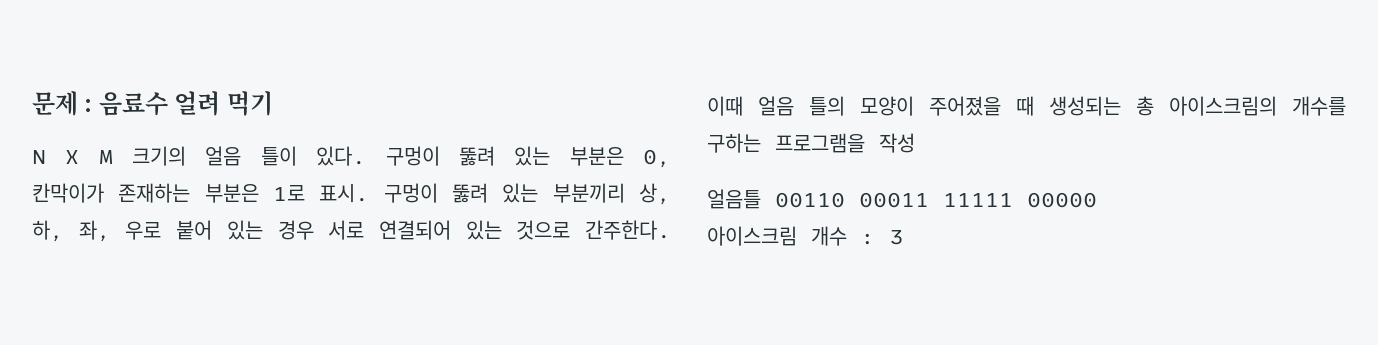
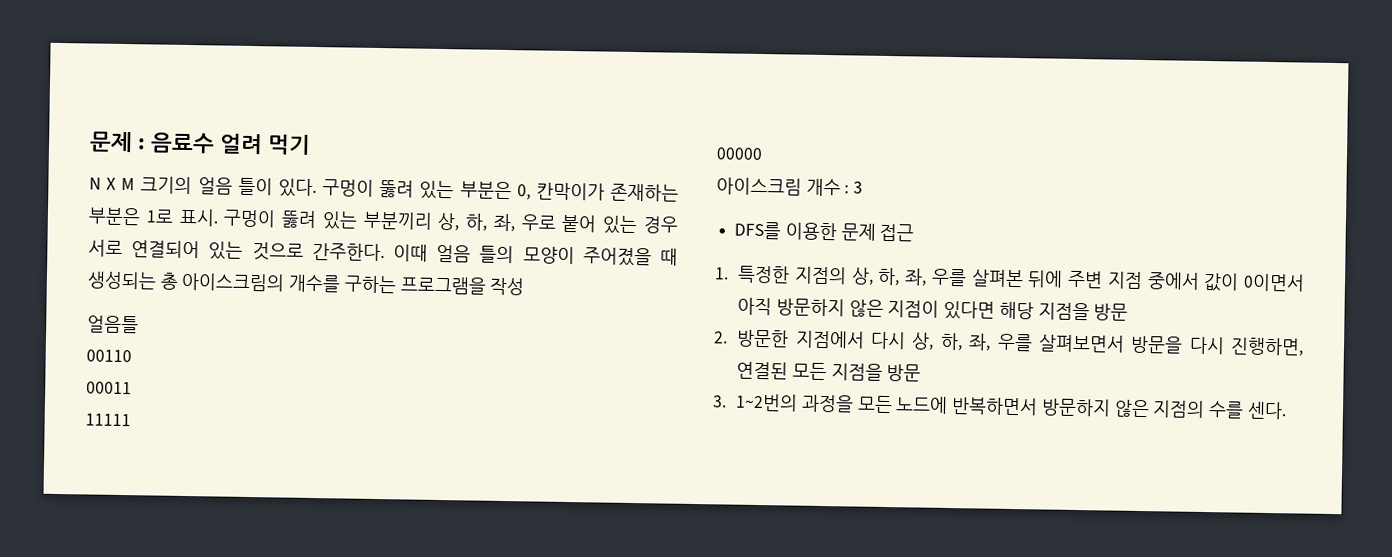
(761, 199) none -> (139, 324) //
(845, 200) none -> (132, 356) //
(929, 200) none -> (132, 388) //
(1013, 200) none -> (131, 420) //
(903, 237) none -> [734,221,915,242] [714,265,1305,292] [737,297,1129,321] [713,329,1304,356] [736,361,922,382] [712,393,1287,420] // DFS를 이용한 문제 접근 // 1. 특정한 지점의 상, 하, 좌, 우를 살펴본 뒤에 주변 지점 중에서 값이 0이면서 아직 방문하지 않은 지점이 있다면 해당 지점을 방문 // 2. 방문한 지점에서 다시 상, 하, 좌, 우를 살펴보면서 방문을 다시 진행하면, 연결된 모든 지점을 방문 // 3. 1~2번의 과정을 모든 노드에 반복하면서 방문하지 않은 지점의 수를 센다.

